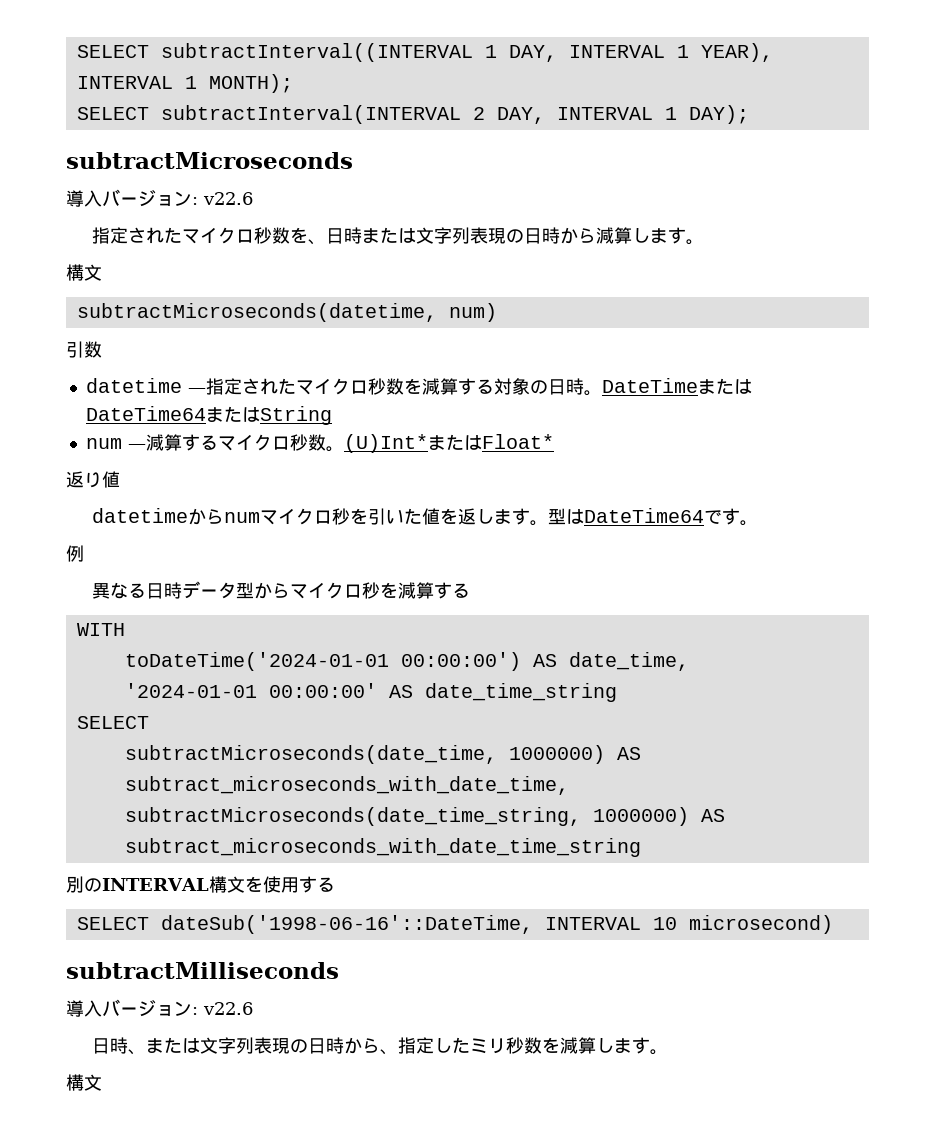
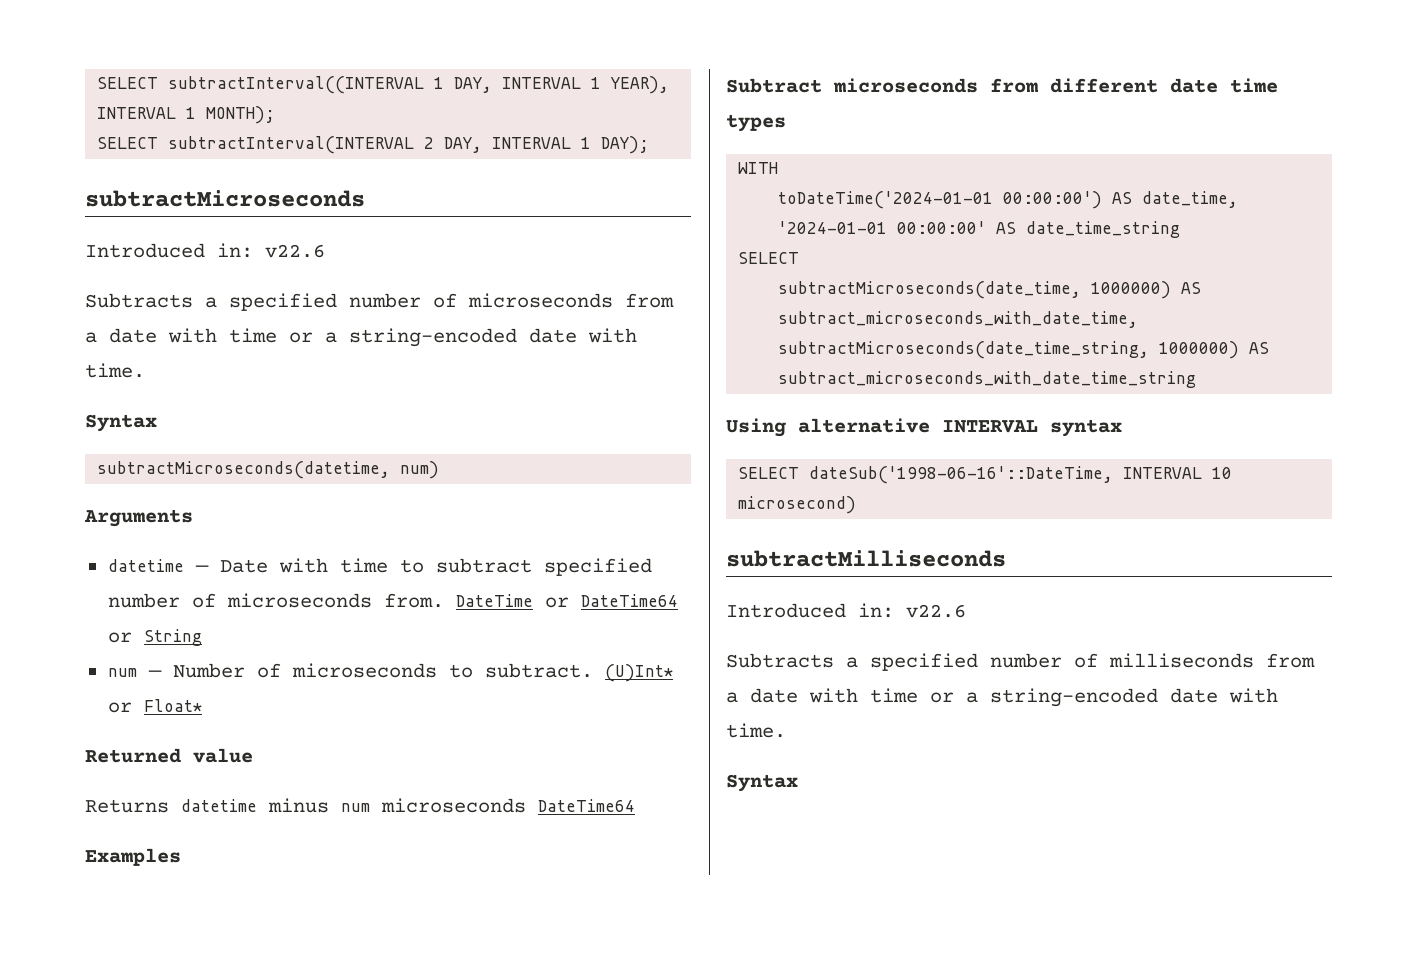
[66,189,253,207] [91,227,704,245] [66,264,102,281] 導入バージョン: v22.6 // 指定されたマイクロ秒数を、日時または文字列表現の日時から減算します。 // 構文 -> [85,243,325,258] [85,293,674,311] [85,328,637,347] [85,363,145,378] [85,414,157,432] Introduced in: v22.6 // Subtracts a specified number of microseconds from a date with time or a string-encoded date with time. // Syntax
[66,341,102,358] 引数 -> [84,509,193,527] Arguments
[205,378,752,396] [85,406,332,425] [85,434,554,453] [66,471,120,488] [91,508,758,526] [66,545,84,562] [91,581,470,599] 指定されたマイクロ秒数を減算する対象の日時。DateTimeまたはDateTime64またはString // num —減算するマイクロ秒数。(U)Int*またはFloat* // 返り値 // datetimeからnumマイクロ秒を引いた値を返します。型はDateTime64です。 // 例 // 異なる日時データ型からマイクロ秒を減算する -> [219,558,652,576] [107,593,678,608] [107,629,202,646] [107,663,673,682] [107,699,202,713] [85,748,253,763] [85,798,635,813] [85,848,181,866] [726,78,1278,93] [726,114,786,132] Date with time to subtract specified number of microseconds from. DateTime or DateTime64 or String // num — Number of microseconds to subtract. (U)Int* or Float* // Returned value // Returns datetime minus num microseconds DateTime64 // Examples // Subtract microseconds from different date time types
[66,876,335,893] 別のINTERVAL構文を使用する -> [726,418,1122,437] Using alternative INTERVAL syntax
[66,999,253,1017] [91,1037,668,1055] [66,1074,102,1091] 導入バージョン: v22.6 // 日時、または文字列表現の日時から、指定したミリ秒数を減算します。 // 構文 -> [726,603,966,618] [726,653,1315,671] [726,688,1278,707] [726,723,786,738] [726,774,798,792] Introduced in: v22.6 // Subtracts a specified number of milliseconds from a date with time or a string-encoded date with time. // Syntax

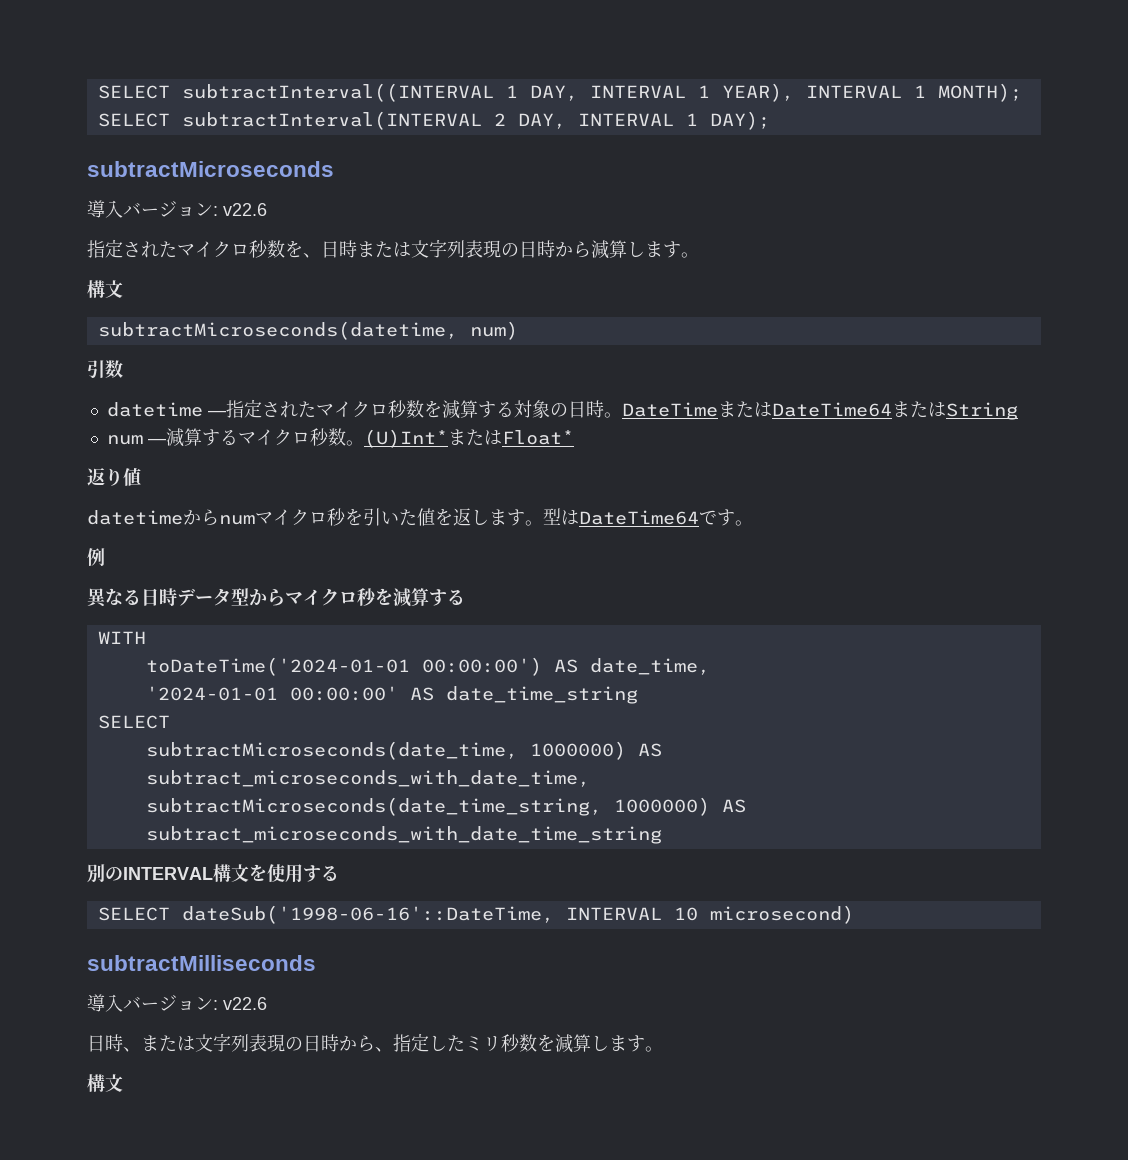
[85,243,325,258] [85,293,674,311] [85,328,637,347] [85,363,145,378] [85,414,157,432] Introduced in: v22.6 // Subtracts a specified number of microseconds from a date with time or a string-encoded date with time. // Syntax -> [87,200,267,218] [87,239,699,259] [87,280,123,298] 導入バージョン: v22.6 // 指定されたマイクロ秒数を、日時または文字列表現の日時から減算します。 // 構文
[84,509,193,527] Arguments -> [87,360,123,379] 引数
[219,558,652,576] [107,593,678,608] [107,629,202,646] [107,663,673,682] [107,699,202,713] [85,748,253,763] [85,798,635,813] [85,848,181,866] [726,78,1278,93] [726,114,786,132] Date with time to subtract specified number of microseconds from. DateTime or DateTime64 or String // num — Number of microseconds to subtract. (U)Int* or Float* // Returned value // Returns datetime minus num microseconds DateTime64 // Examples // Subtract microseconds from different date time types -> [225,399,1018,420] [106,428,574,448] [87,468,141,486] [87,508,753,526] [87,548,105,566] [87,588,465,608] 指定されたマイクロ秒数を減算する対象の日時。DateTimeまたはDateTime64またはString // num —減算するマイクロ秒数。(U)Int*またはFloat* // 返り値 // datetimeからnumマイクロ秒を引いた値を返します。型はDateTime64です。 // 例 // 異なる日時データ型からマイクロ秒を減算する
[726,418,1122,437] Using alternative INTERVAL syntax -> [87,864,339,883] 別のINTERVAL構文を使用する
[726,603,966,618] [726,653,1315,671] [726,688,1278,707] [726,723,786,738] [726,774,798,792] Introduced in: v22.6 // Subtracts a specified number of milliseconds from a date with time or a string-encoded date with time. // Syntax -> [87,994,267,1012] [87,1033,663,1053] [87,1074,123,1092] 導入バージョン: v22.6 // 日時、または文字列表現の日時から、指定したミリ秒数を減算します。 // 構文

